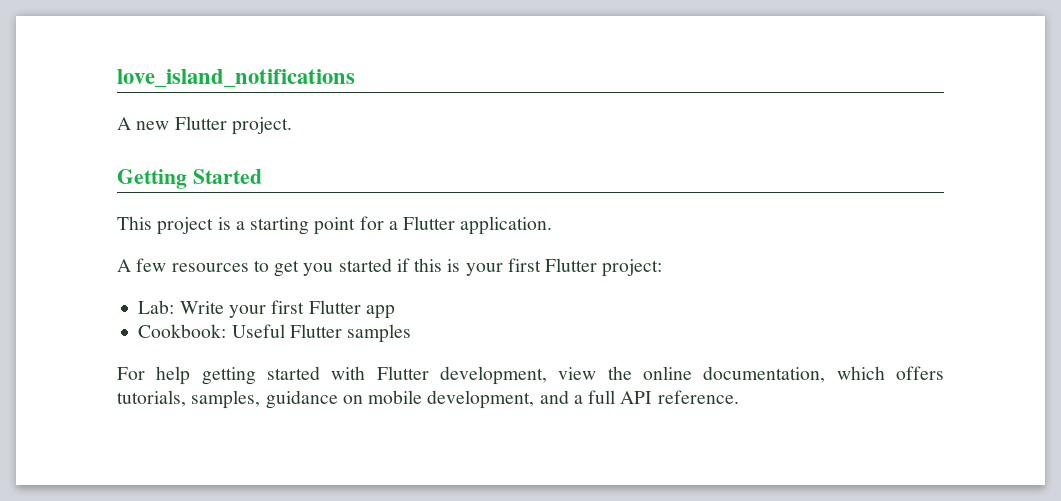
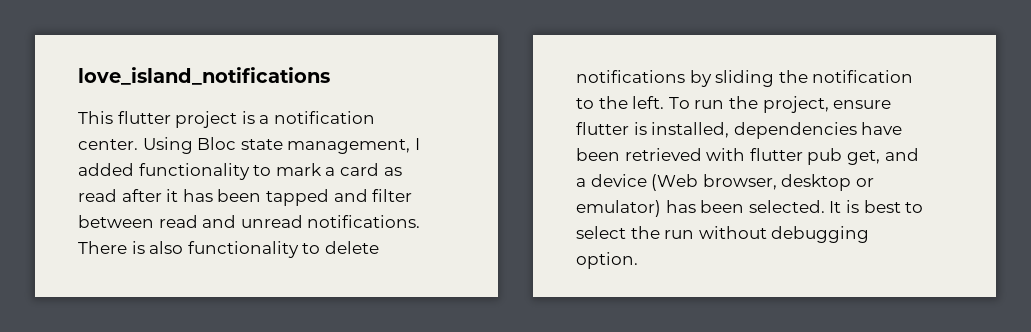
[117,116,292,135] [117,169,262,189] // A new Flutter project. // Getting Started -> (330, 76) none
(152, 223) none -> [117,111,171,124] flutter
[250,216,553,235] [117,258,663,277] [138,300,395,319] [138,324,412,343] [117,366,944,385] [117,390,739,409] starting point for a Flutter application. // A few resources to get you started if this is your first Flutter project: // Lab: Write your first Flutter app // Cookbook: Useful Flutter samples // For help getting started with Flutter development, view the online documentation, which offers tutorials, samples, guidance on mobile development, and a full API reference. -> [273,111,375,124] [78,137,420,154] [78,163,402,180] [78,189,413,206] [78,215,421,228] [78,241,379,258] [576,70,914,87] [576,96,892,113] [576,122,903,139] [576,148,919,165] [576,174,874,191] [576,200,924,217] [576,226,870,243] [576,252,638,269] notification center. Using Bloc state management, I added functionality to mark a card as read after it has been tapped and filter between read and unread notifications. There is also functionality to delete notifications by sliding the notification to the left. To run the project, ensure flutter is installed, dependencies have been retrieved with flutter pub get, and a device (Web browser, desktop or emulator) has been selected. It is best to select the run without debugging option.

